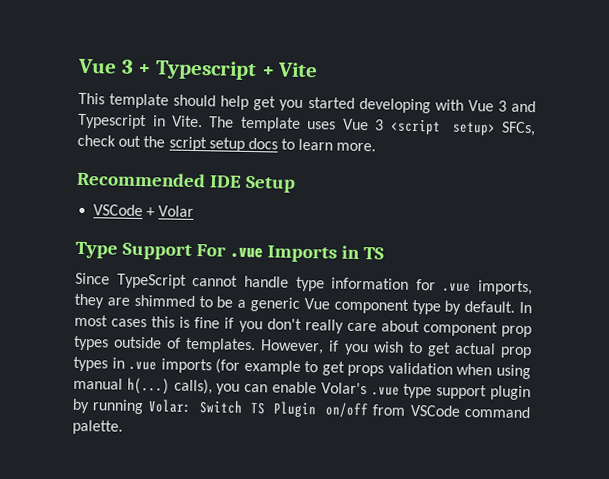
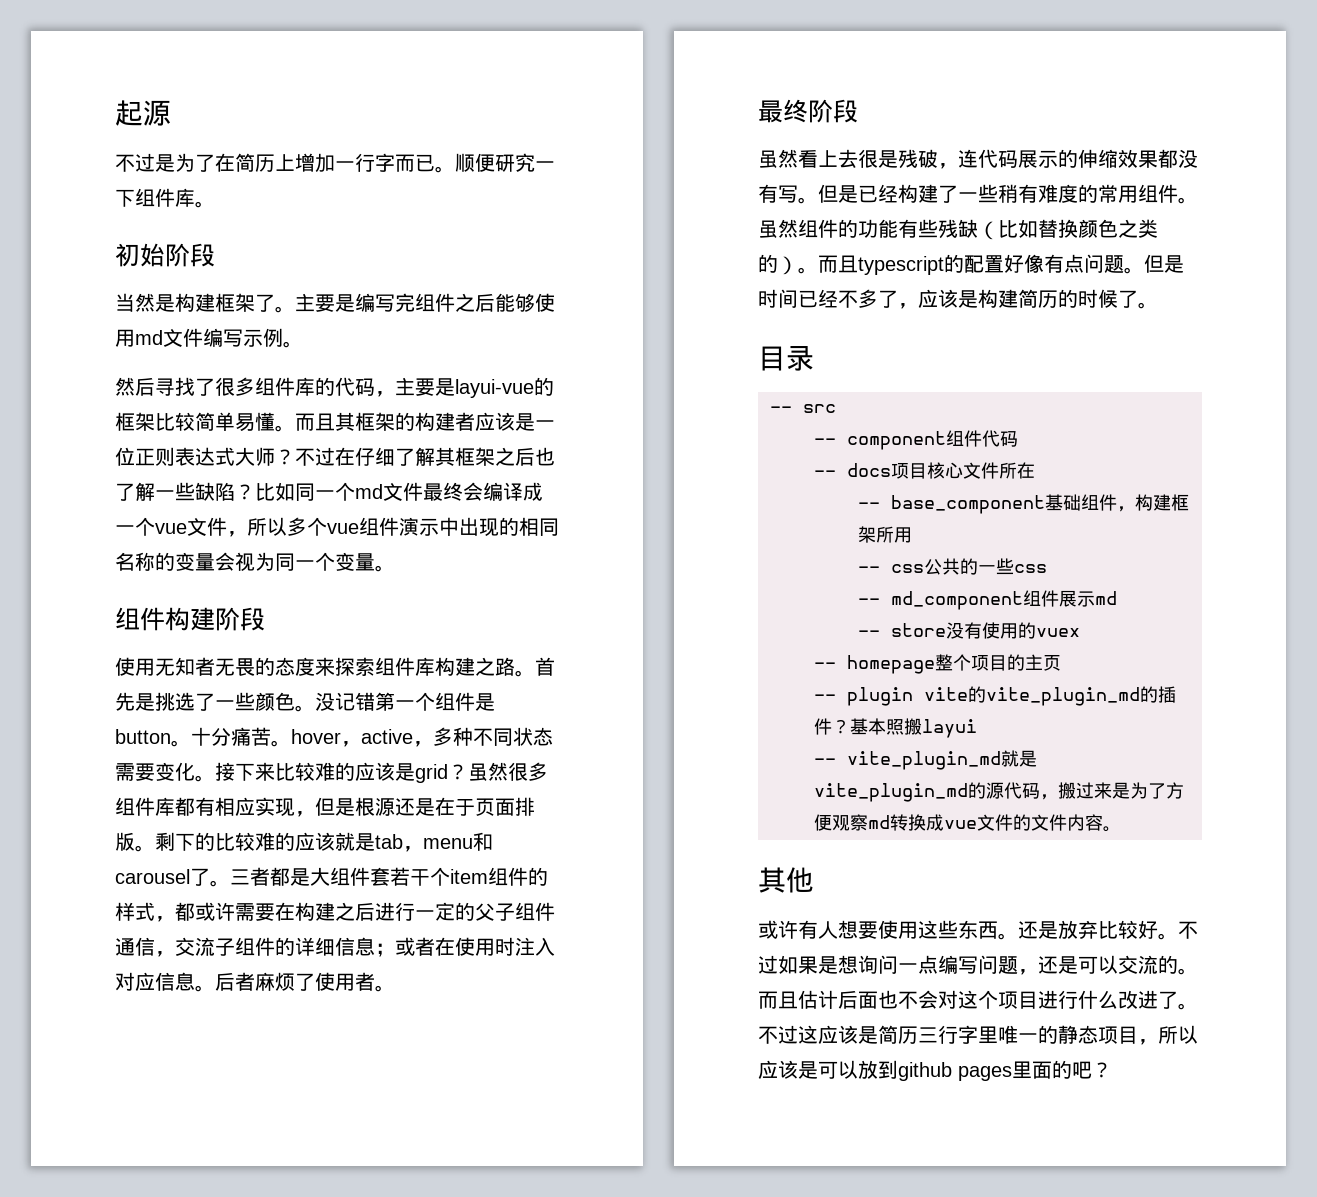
[77,58,319,81] [78,92,536,114] [77,113,536,137] [77,134,377,152] [76,171,296,193] [93,204,195,217] [75,241,384,263] [75,272,533,296] [74,293,532,315] [74,314,532,338] [73,335,532,359] [73,356,531,380] [73,377,532,401] [72,398,530,419] [72,419,123,435] Vue 3 + Typescript + Vite // This template should help get you started developing with Vue 3 and Typescript in Vite. The template uses Vue 3 <script setup> SFCs, check out the script setup docs to learn more. // Recommended IDE Setup // VSCode + Volar // Type Support For .vue Imports in TS // Since TypeScript cannot handle type information for .vue imports, they are shimmed to be a generic Vue component type by default. In most cases this is fine if you don't really care about component prop types outside of templates. However, if you wish to get actual prop types in .vue imports (for example to get props validation when using manual h(...) calls), you can enable Volar's .vue type support plugin by running Volar: Switch TS Plugin on/off from VSCode command palette. -> [115,100,171,126] [115,153,555,173] [115,188,215,208] [115,243,215,267] [115,293,555,313] [115,328,303,348] [115,377,554,398] [115,412,555,432] [115,447,555,466] [115,482,543,501] [115,517,559,537] [115,552,395,572] [115,607,265,631] [115,657,555,677] [115,692,495,712] [115,727,553,747] [115,762,548,783] [115,797,535,817] [115,832,493,852] [115,867,548,887] [115,902,555,922] [115,937,555,957] [115,972,395,992] [758,99,858,123] [758,149,1198,169] [758,184,1198,204] [758,219,1158,240] [758,254,1184,275] [758,289,1158,309] [758,346,814,371] [770,404,836,413] [814,430,1018,450] [814,462,1035,479] [858,494,1189,514] [858,526,912,543] [858,558,1047,575] [858,590,1117,610] [858,622,1080,639] [814,654,1061,674] [814,686,1176,706] [814,718,977,738] [814,750,1037,770] [814,782,1184,802] [814,814,1121,832] [758,867,814,893] [758,920,1198,940] [758,955,1198,975] [758,990,1198,1010] [758,1025,1198,1045] [758,1060,1112,1081] 起源 // 不过是为了在简历上增加一行字而已。顺便研究一下组件库。 // 初始阶段 // 当然是构建框架了。主要是编写完组件之后能够使用md文件编写示例。 // 然后寻找了很多组件库的代码，主要是layui-vue的框架比较简单易懂。而且其框架的构建者应该是一位正则表达式大师？不过在仔细了解其框架之后也了解一些缺陷？比如同一个md文件最终会编译成一个vue文件，所以多个vue组件演示中出现的相同名称的变量会视为同一个变量。 // 组件构建阶段 // 使用无知者无畏的态度来探索组件库构建之路。首先是挑选了一些颜色。没记错第一个组件是button。十分痛苦。hover，active，多种不同状态需要变化。接下来比较难的应该是grid？虽然很多组件库都有相应实现，但是根源还是在于页面排版。剩下的比较难的应该就是tab，menu和carousel了。三者都是大组件套若干个item组件的样式，都或许需要在构建之后进行一定的父子组件通信，交流子组件的详细信息；或者在使用时注入对应信息。后者麻烦了使用者。 // 最终阶段 // 虽然看上去很是残破，连代码展示的伸缩效果都没有写。但是已经构建了一些稍有难度的常用组件。虽然组件的功能有些残缺（比如替换颜色之类的）。而且typescript的配置好像有点问题。但是时间已经不多了，应该是构建简历的时候了。 // 目录 // -- src // -- component组件代码 // -- docs项目核心文件所在 // -- base_component基础组件，构建框架所用 // -- css公共的一些css // -- md_component组件展示md // -- store没有使用的vuex // -- homepage整个项目的主页 // -- plugin vite的vite_plugin_md的插件？基本照搬layui // -- vite_plugin_md就是vite_plugin_md的源代码，搬过来是为了方便观察md转换成vue文件的文件内容。 // 其他 // 或许有人想要使用这些东西。还是放弃比较好。不过如果是想询问一点编写问题，还是可以交流的。而且估计后面也不会对这个项目进行什么改进了。不过这应该是简历三行字里唯一的静态项目，所以应该是可以放到github pages里面的吧？

